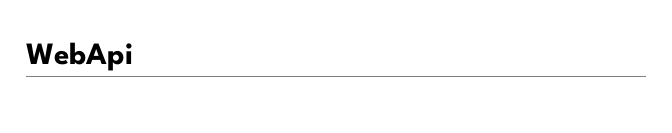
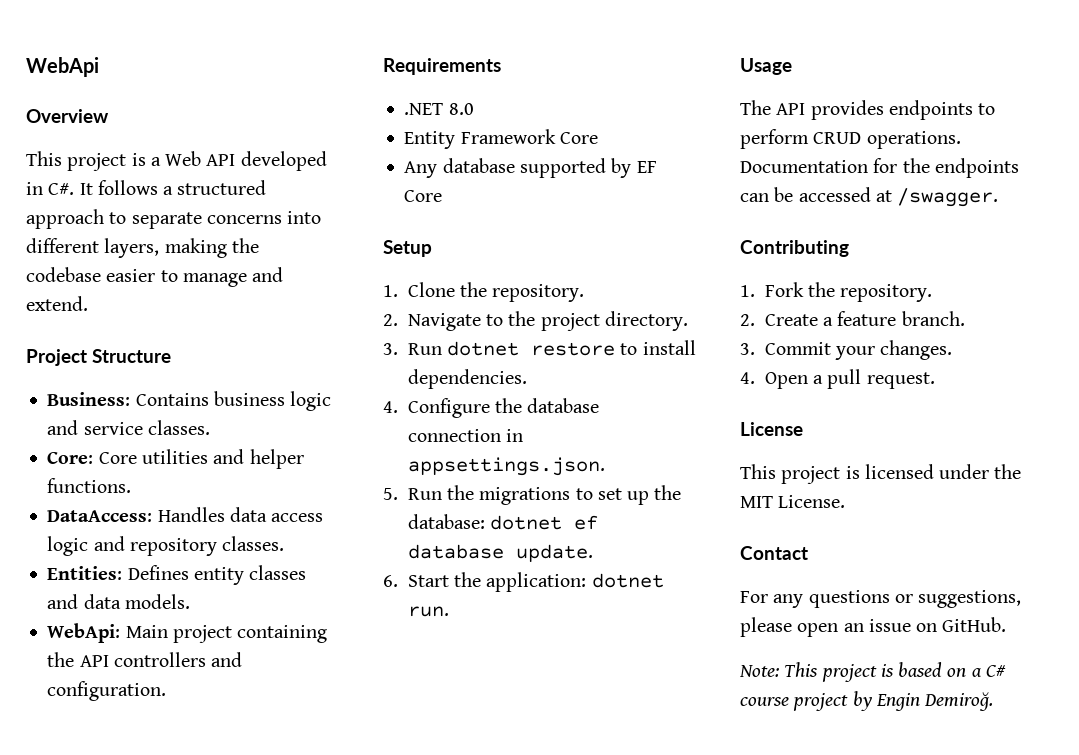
(133, 56) none -> [26,109,109,123] [26,151,327,171] [26,180,267,195] [26,209,322,229] [26,238,259,258] [26,267,284,287] [26,296,88,311] [26,349,171,366] [47,391,332,411] [47,420,210,435] [47,449,304,469] [47,478,132,493] [47,507,324,522] [47,536,285,556] [47,565,307,585] [47,594,190,609] [47,623,328,643] [47,652,243,667] [47,681,167,701] [383,58,501,75] [404,103,474,115] [404,129,598,149] [404,158,657,178] [404,190,443,202] [383,240,432,257] [383,282,585,302] [383,311,688,331] [383,340,696,356] [407,369,527,389] [383,398,600,418] [407,429,524,442] [407,457,605,476] [383,485,682,505] [407,514,599,530] [407,544,593,562] [383,572,664,592] [407,606,449,617] [740,58,792,75] [740,100,996,120] [740,129,961,149] [740,158,1019,178] [740,187,999,207] [740,240,849,257] [740,282,933,302] [740,311,965,326] [740,340,953,360] [740,369,935,389] [740,422,803,436] [740,464,1022,484] [740,495,846,508] [740,546,808,560] [740,590,1022,608] [740,617,1007,637] [739,662,1006,682] [740,691,994,711] // Overview // This project is a Web API developed in C#. It follows a structured approach to separate concerns into different layers, making the codebase easier to manage and extend. // Project Structure // Business: Contains business logic and service classes. // Core: Core utilities and helper functions. // DataAccess: Handles data access logic and repository classes. // Entities: Defines entity classes and data models. // WebApi: Main project containing the API controllers and configuration. // Requirements // .NET 8.0 // Entity Framework Core // Any database supported by EF Core // Setup // 1. Clone the repository. // 2. Navigate to the project directory. // 3. Run dotnet restore to install dependencies. // 4. Configure the database connection in appsettings.json. // 5. Run the migrations to set up the database: dotnet ef database update. // 6. Start the application: dotnet run. // Usage // The API provides endpoints to perform CRUD operations. Documentation for the endpoints can be accessed at /swagger. // Contributing // 1. Fork the repository. // 2. Create a feature branch. // 3. Commit your changes. // 4. Open a pull request. // License // This project is licensed under the MIT License. // Contact // For any questions or suggestions, please open an issue on GitHub. // Note: This project is based on a C# course project by Engin Demiroğ.

